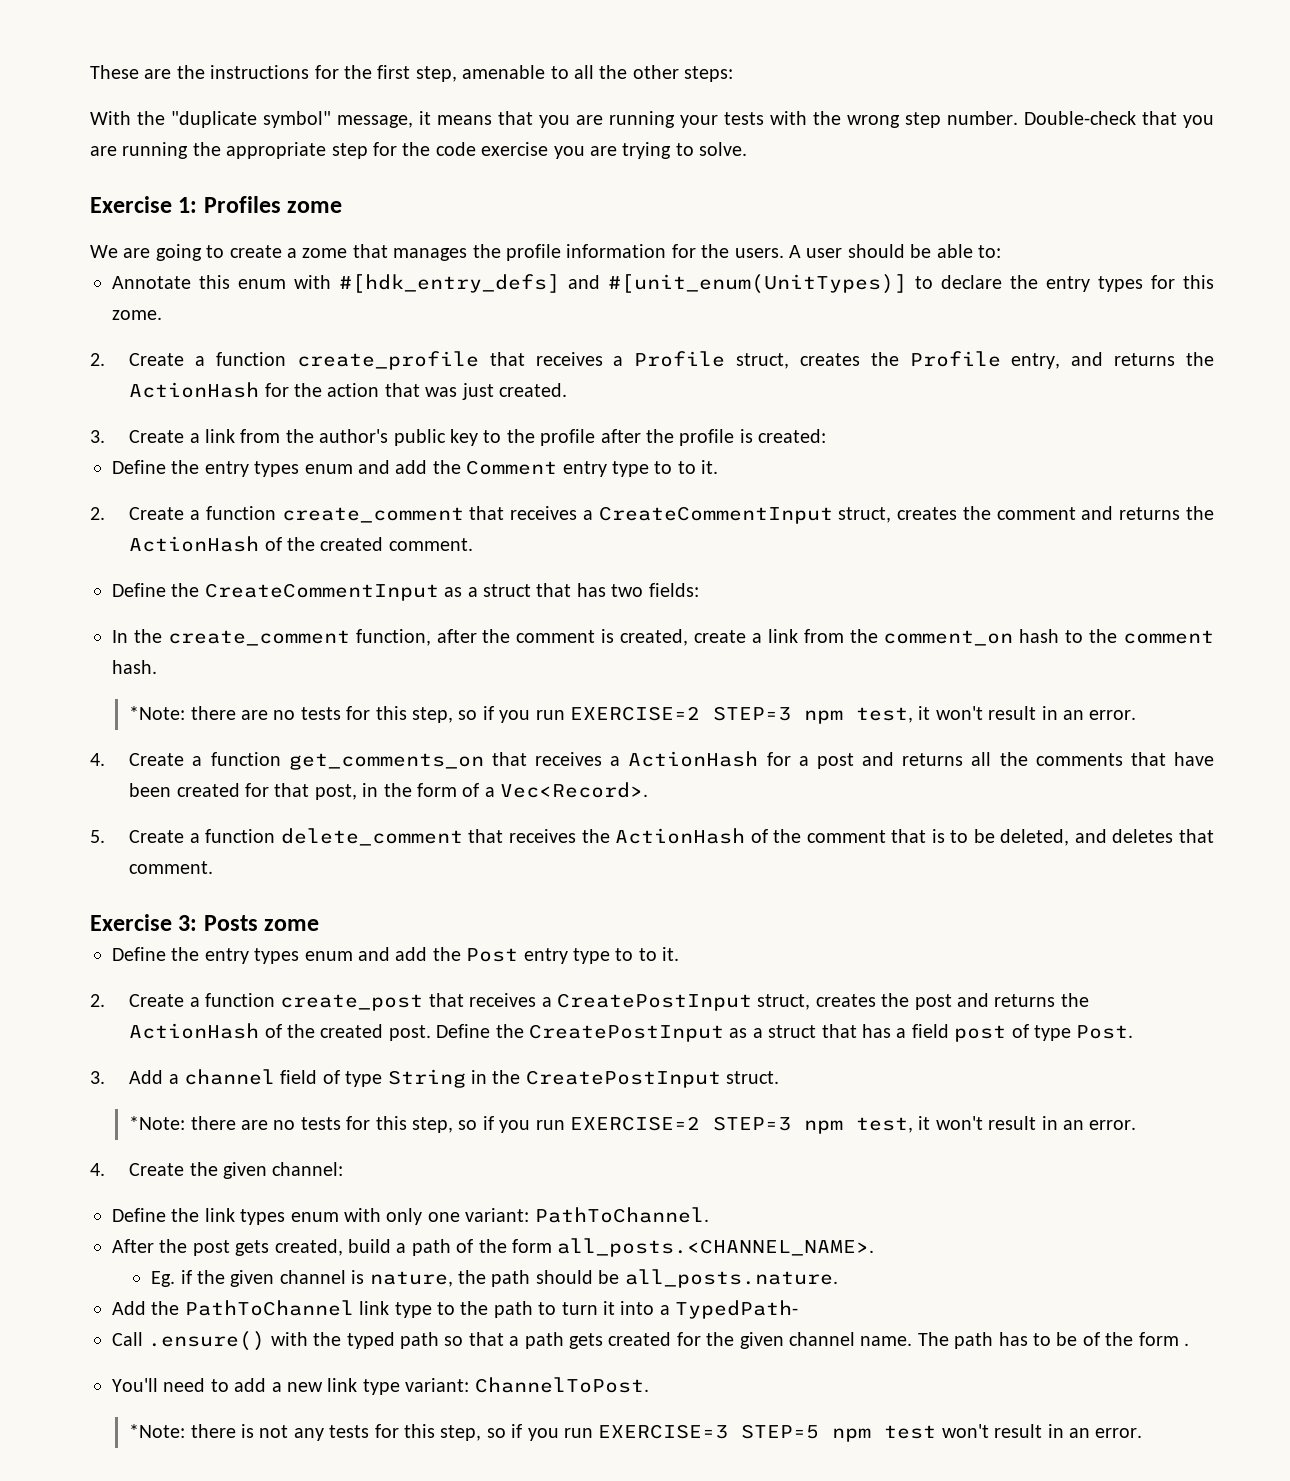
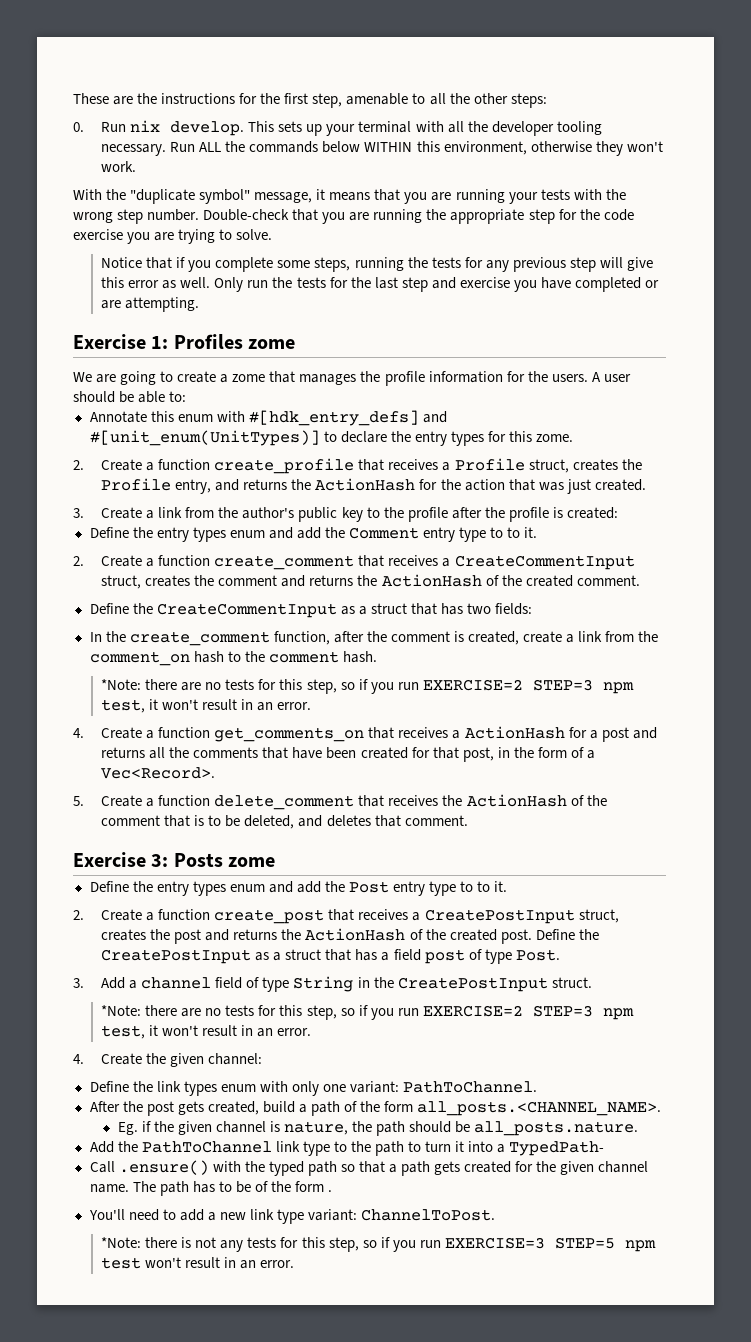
(734, 74) none -> [73,120,602,136] [101,141,663,156] [101,161,137,172] // 0. Run nix develop. This sets up your terminal with all the developer tooling necessary. Run ALL the commands below WITHIN this environment, otherwise they won't work.
(748, 149) none -> [101,257,653,272] [101,277,660,292] [101,297,200,312] // Notice that if you complete some steps, running the tests for any previous step will give this error as well. Only run the tests for the last step and exercise you have completed or are attempting.

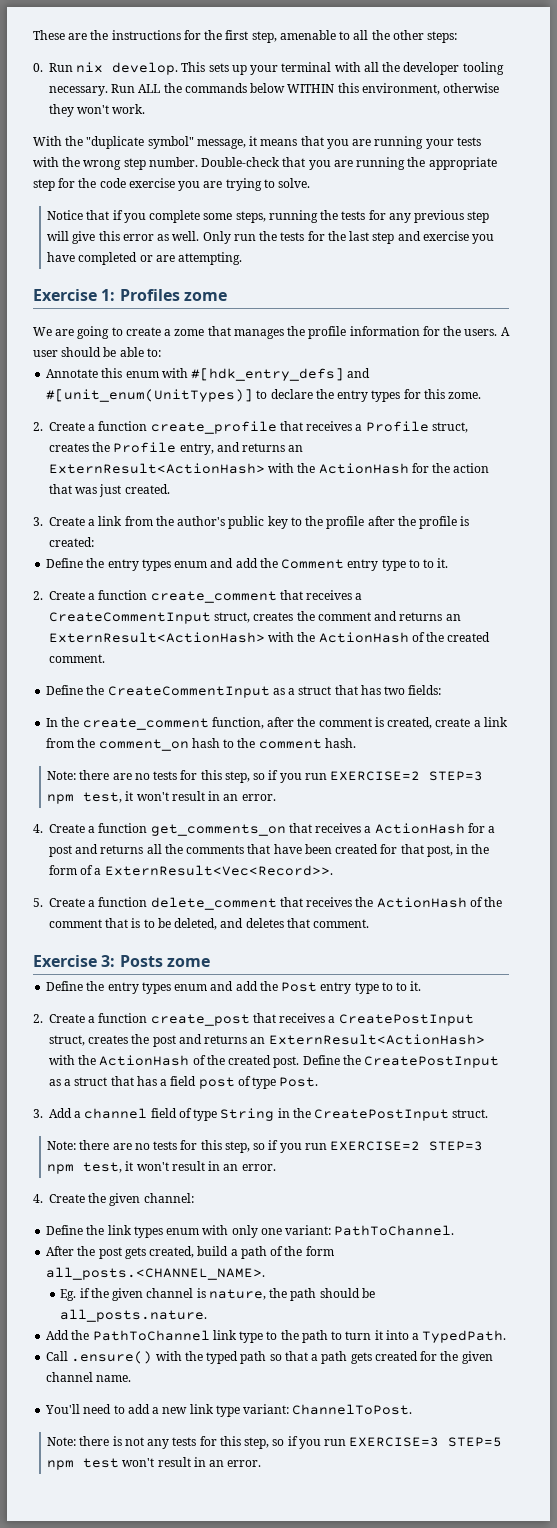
(288, 484) none -> [288,445,304,452] [49,463,295,474] an ExternResult<ActionHash> with
(354, 580) none -> [445,614,461,621] [49,632,295,643] an ExternResult<ActionHash> with
[101,679,142,690] *Note: -> [47,771,77,780] Note:
[101,767,216,779] Vec<Record>. -> [104,865,333,876] ExternResult<Vec<Record>>.
(278, 934) none -> [250,1034,485,1045] [49,1055,75,1065] an ExternResult<ActionHash> with
[101,1005,142,1016] *Note: -> [47,1141,77,1150] Note:
[509,1141,605,1156] TypedPath- -> [422,1330,507,1343] TypedPath.
[132,1181,332,1196] The path has to be of the form . -> (132, 1378) none
[101,1237,142,1248] *Note: -> [47,1437,77,1446] Note:

